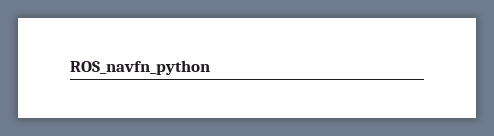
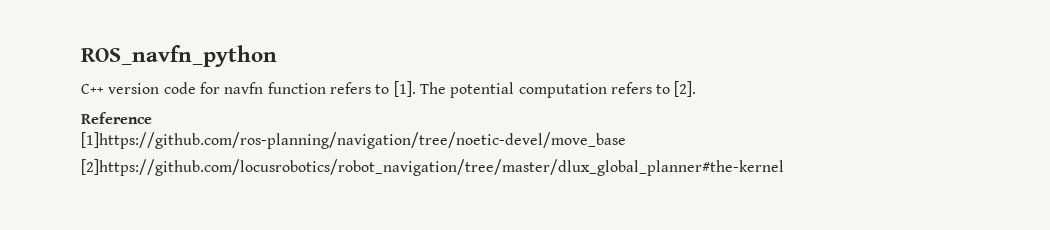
(210, 67) none -> [81,81,697,98] [81,112,152,124] [81,132,626,149] [81,159,784,176] // C++ version code for navfn function refers to [1]. The potential computation refers to [2]. // Reference // [1]https://github.com/ros-planning/navigation/tree/noetic-devel/move_base // [2]https://github.com/locusrobotics/robot_navigation/tree/master/dlux_global_planner#the-kernel

